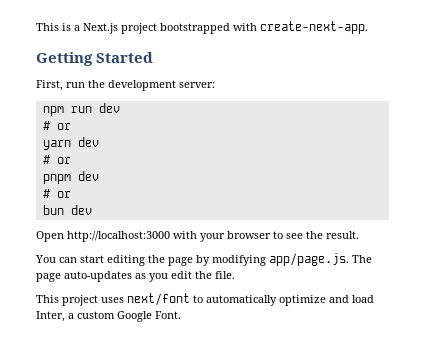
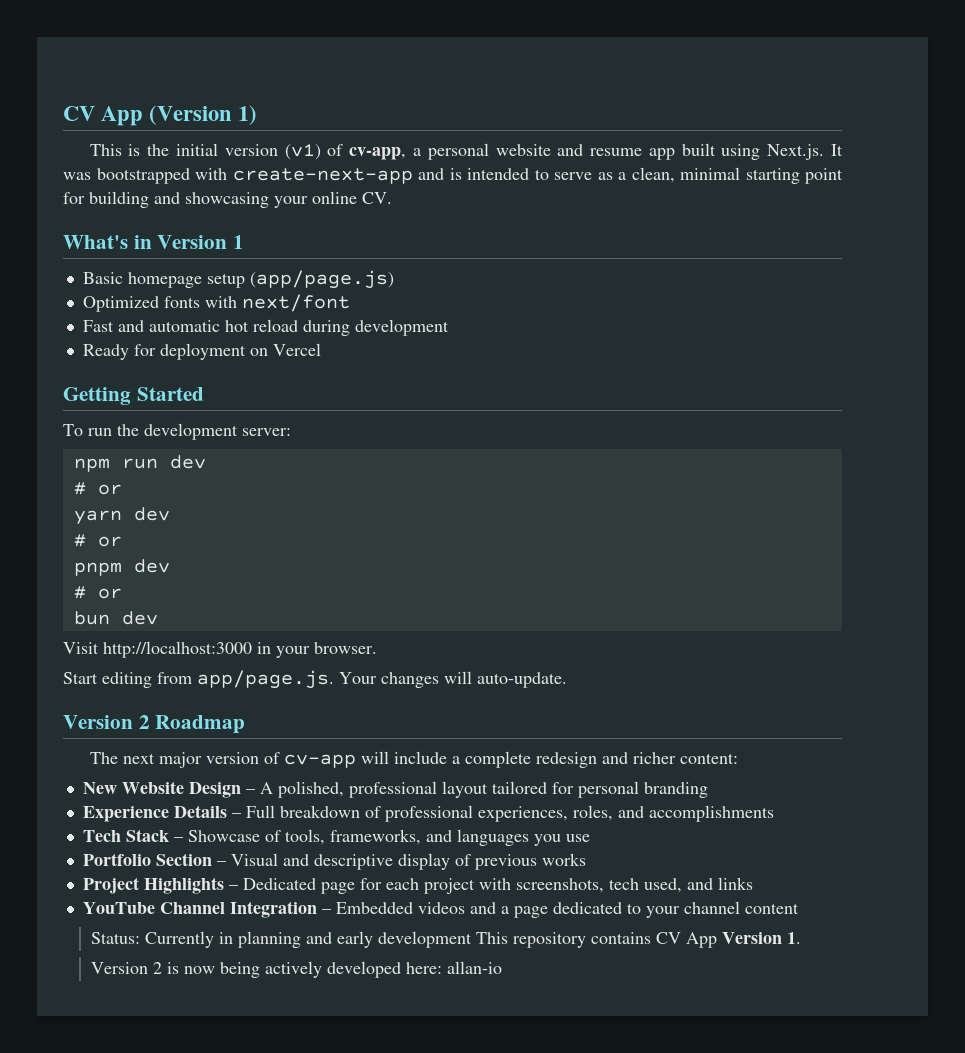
[36,21,368,34] This is a Next.js project bootstrapped with create-next-app. -> [63,105,258,126] [89,143,843,160] [63,167,843,184] [63,191,392,208] [63,235,245,249] [82,270,394,289] [82,294,350,312] [82,319,449,336] [82,343,321,360] CV App (Version 1) // This is the initial version (v1) of cv-app, a personal website and resume app built using Next.js. It was bootstrapped with create-next-app and is intended to serve as a clean, minimal starting point for building and showcasing your online CV. // What's in Version 1 // Basic homepage setup (app/page.js) // Optimized fonts with next/font // Fast and automatic hot reload during development // Ready for deployment on Vercel
[36,80,63,91] First, -> [63,424,83,436] To
[36,231,359,242] [35,253,372,266] [36,271,235,282] [36,293,374,306] [36,311,181,322] Open http://localhost:3000 with your browser to see the result. // You can start editing the page by modifying app/page.js. The page auto-updates as you edit the file. // This project uses next/font to automatically optimize and load Inter, a custom Google Font. -> [63,641,377,658] [63,670,567,689] [63,715,246,734] [89,751,738,768] [82,781,708,798] [82,805,774,822] [82,829,590,846] [82,853,586,870] [82,877,753,894] [82,901,799,918] [91,931,802,948] [91,961,503,978] Visit http://localhost:3000 in your browser. // Start editing from app/page.js. Your changes will auto-update. // Version 2 Roadmap // The next major version of cv-app will include a complete redesign and richer content: // New Website Design – A polished, professional layout tailored for personal branding // Experience Details – Full breakdown of professional experiences, roles, and accomplishments // Tech Stack – Showcase of tools, frameworks, and languages you use // Portfolio Section – Visual and descriptive display of previous works // Project Highlights – Dedicated page for each project with screenshots, tech used, and links // YouTube Channel Integration – Embedded videos and a page dedicated to your channel content // Status: Currently in planning and early development This repository contains CV App Version 1. // Version 2 is now being actively developed here: allan-io

